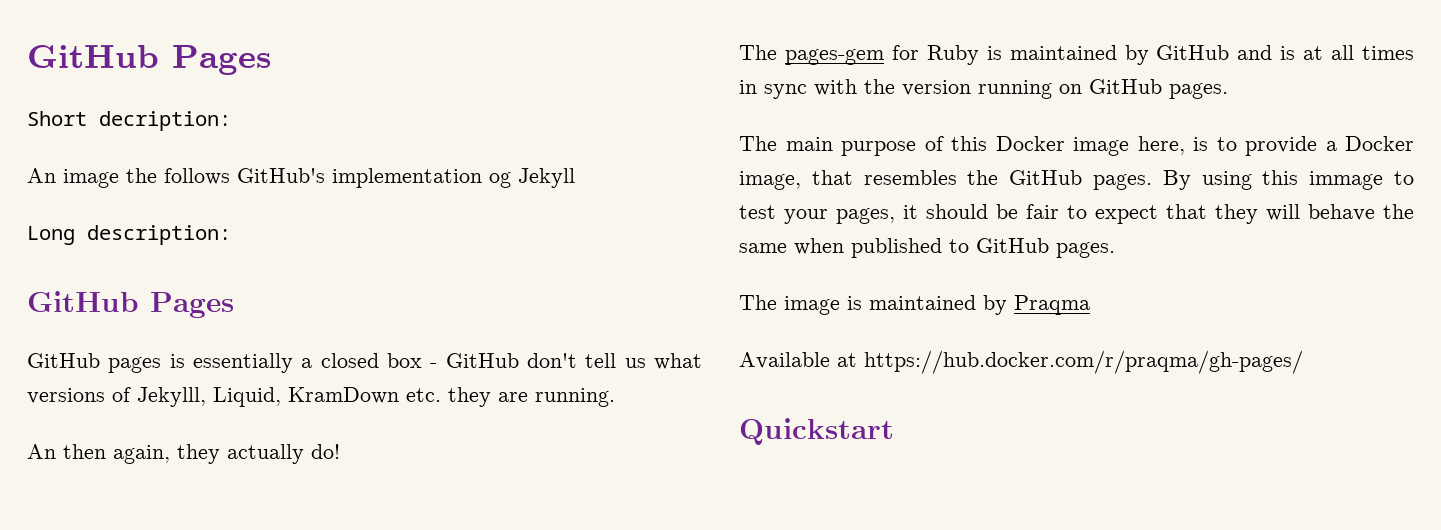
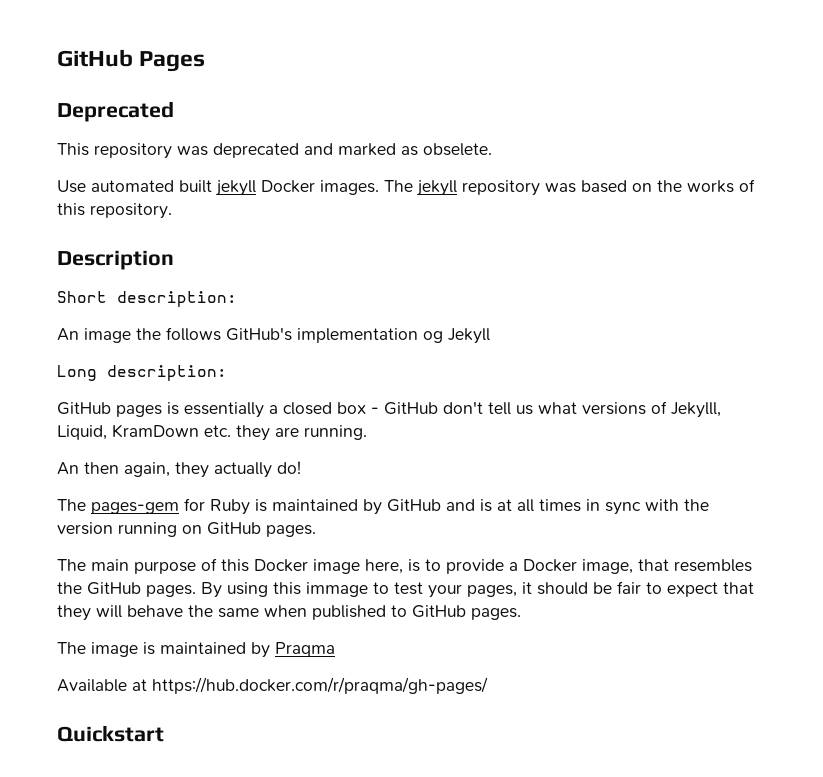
[27,45,271,75] GitHub Pages -> [57,49,206,72] [57,101,174,122] [57,143,492,159] [57,179,755,196] [57,203,172,219] [57,250,174,270] GitHub Pages // Deprecated // This repository was deprecated and marked as obselete. // Use automated built jekyll Docker images. The jekyll repository was based on the works of this repository. // Description
[99,111,231,131] decription: -> [117,291,237,307] description:
[27,291,234,318] // GitHub Pages -> (227, 373) none

